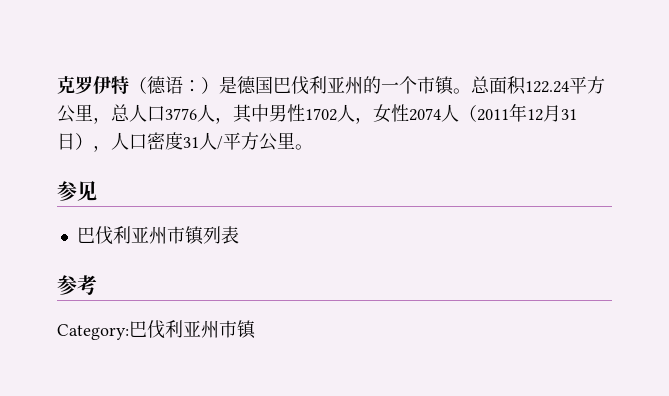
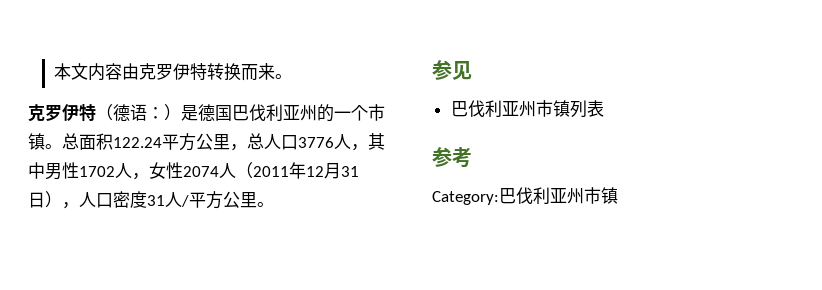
(57, 85) none -> [53,63,292,81] 本文内容由克罗伊特转换而来。 //

